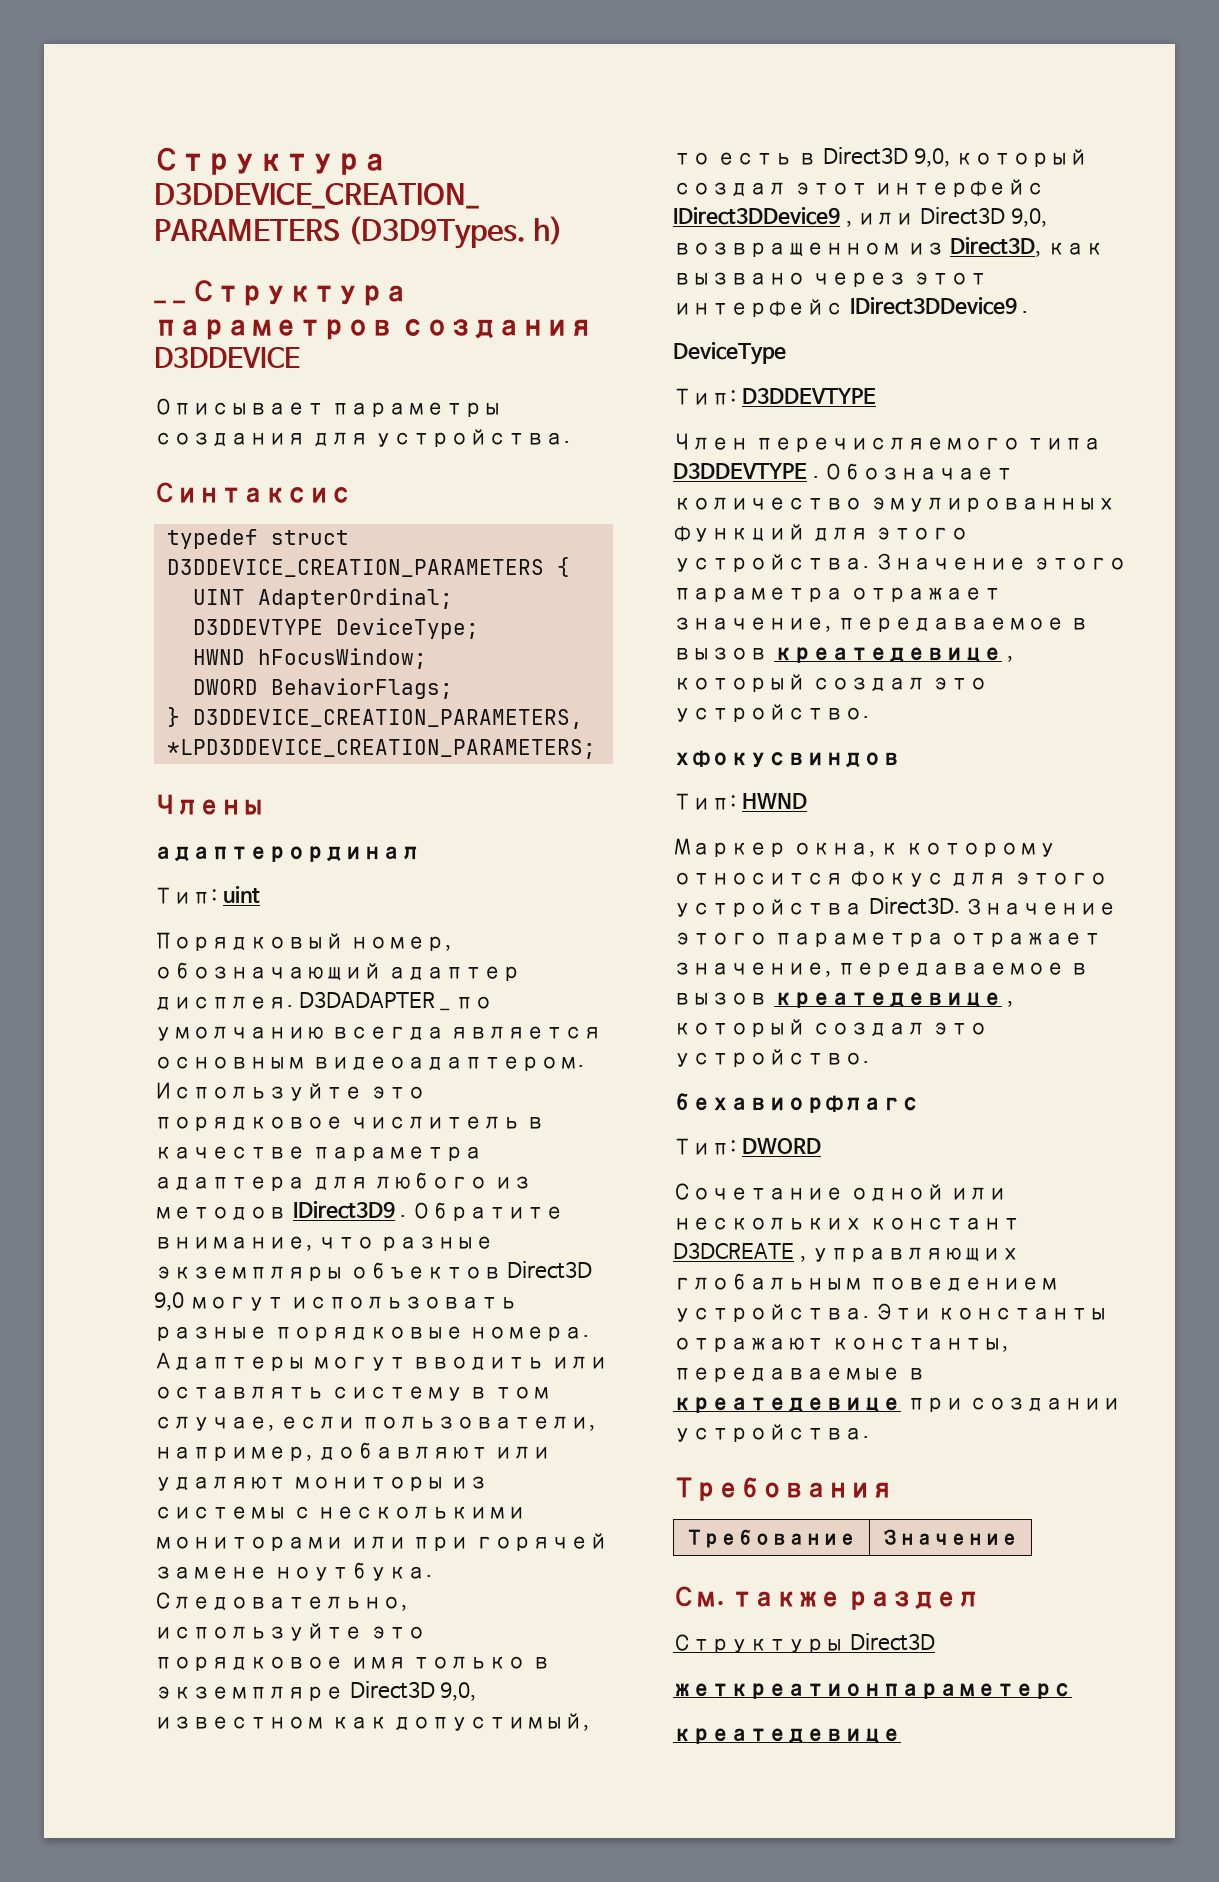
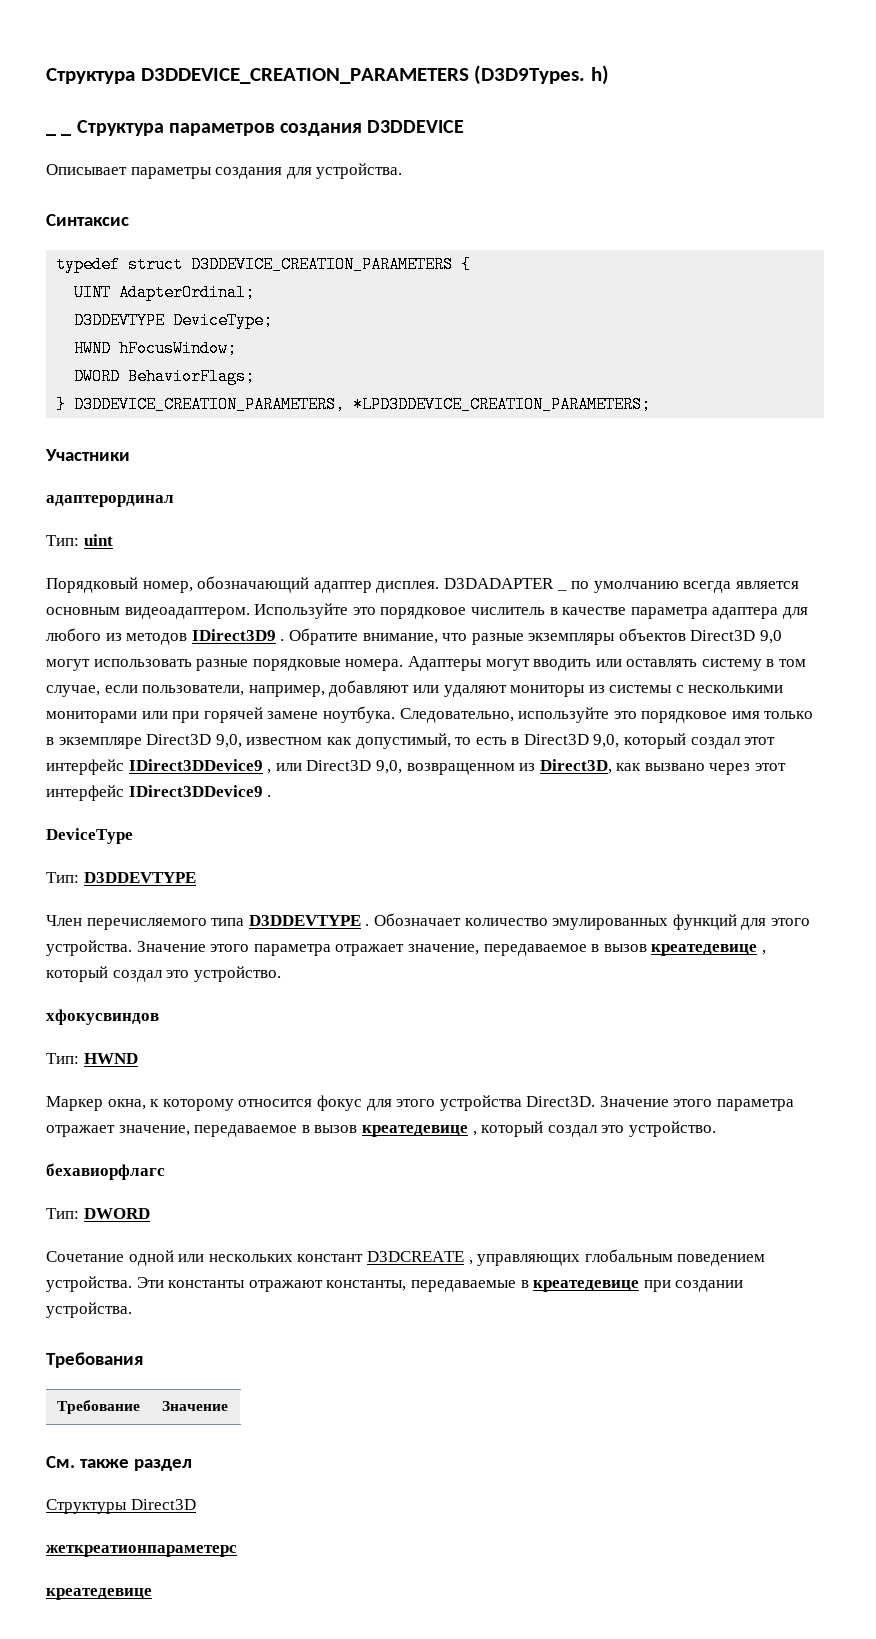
[154,794,264,815] Члены -> [45,449,130,461] Участники

